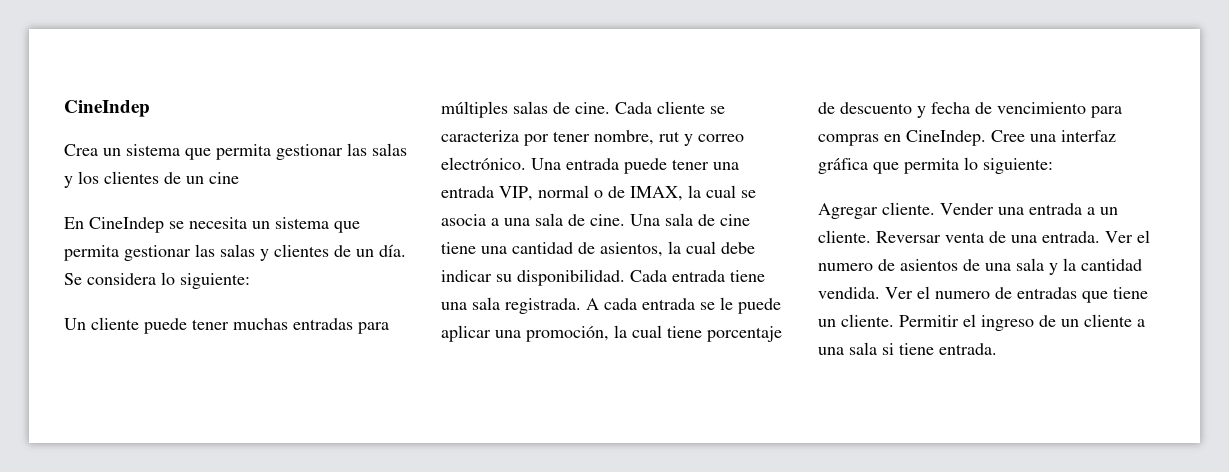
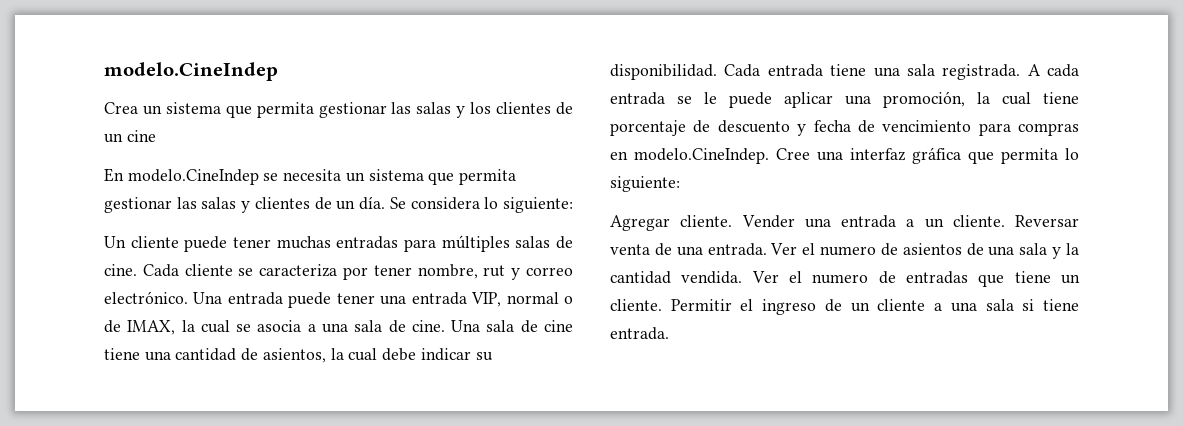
[64,100,150,117] CineIndep -> [104,62,278,81] modelo.CineIndep
[89,217,164,233] CineIndep -> [127,169,259,185] modelo.CineIndep
[906,130,986,146] CineIndep. -> [634,148,769,164] modelo.CineIndep.

